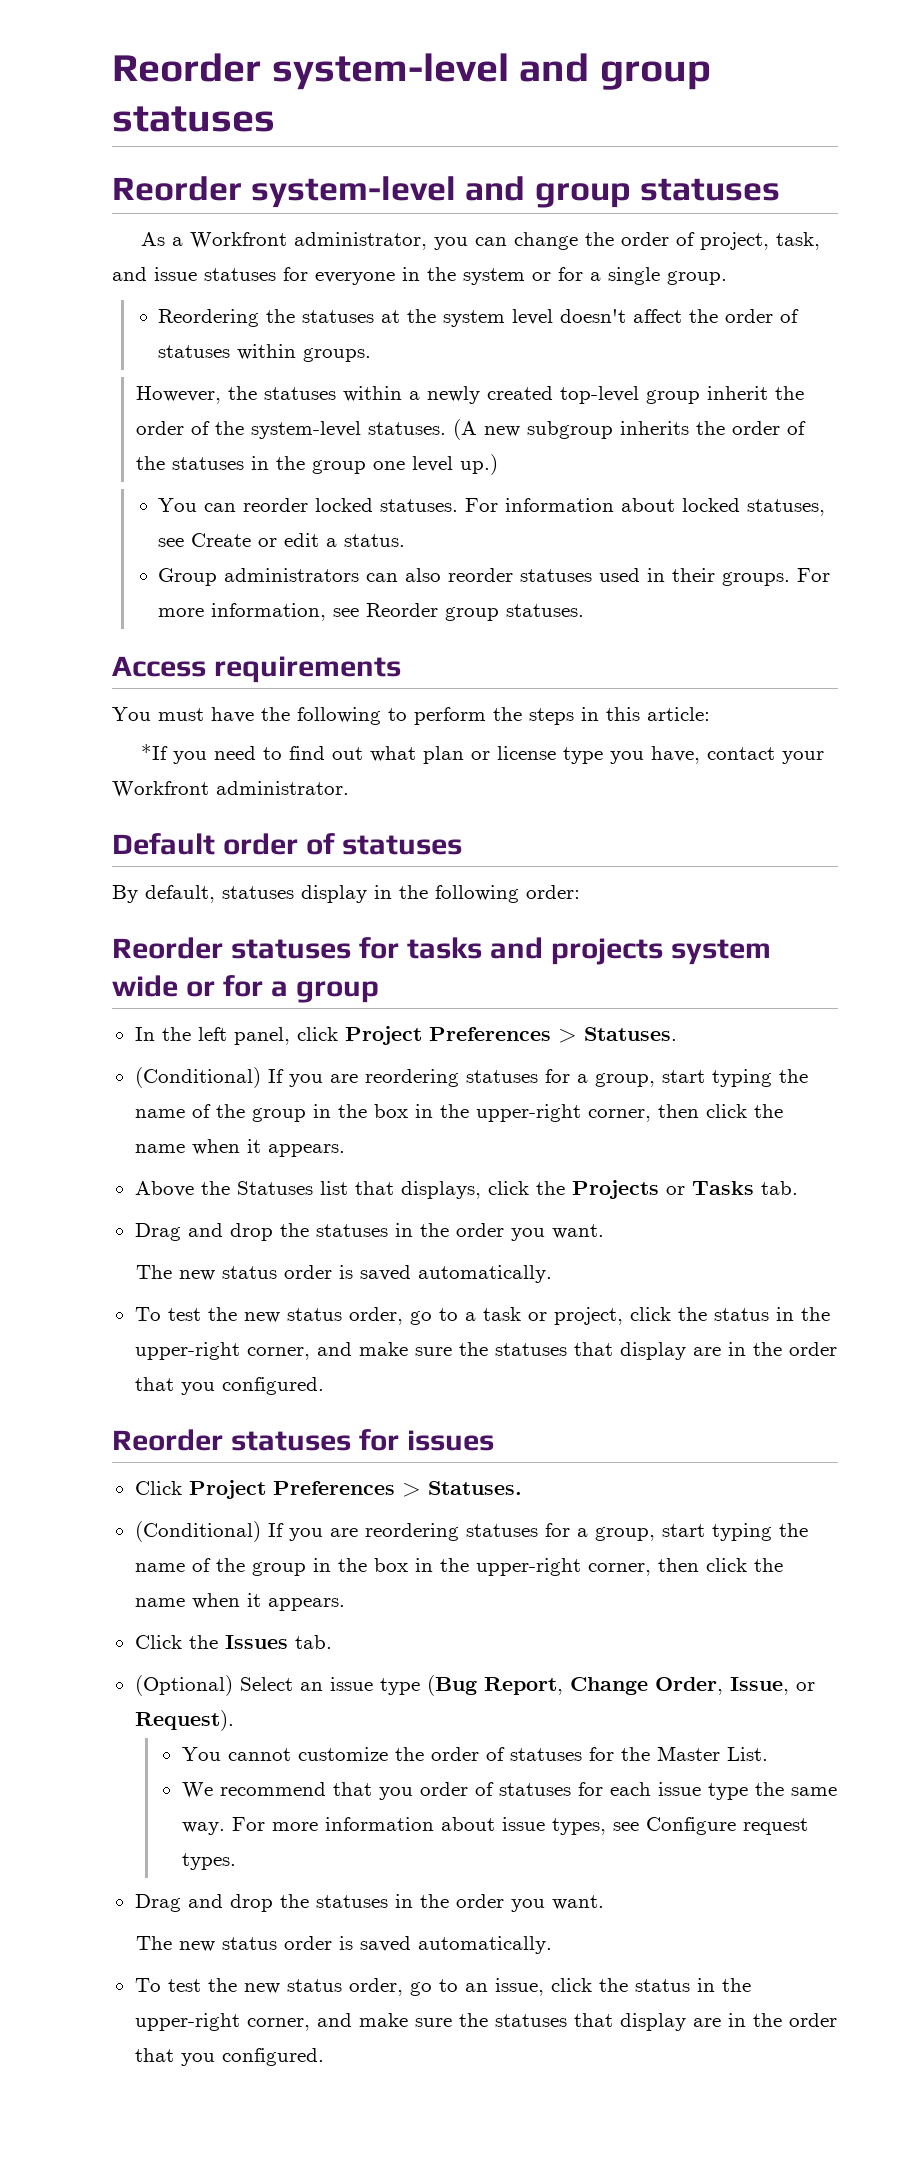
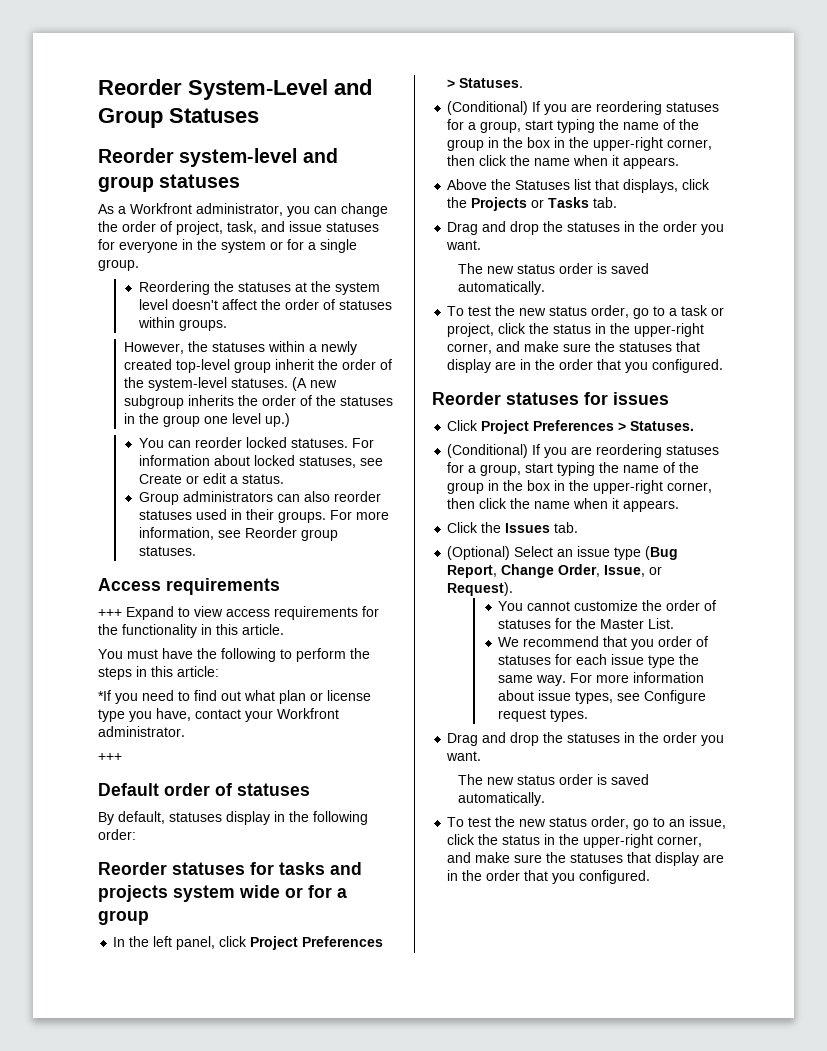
[112,53,711,90] [112,106,275,132] Reorder system-level and group statuses -> [98,79,372,100] [98,108,259,128] Reorder System-Level and Group Statuses
(401, 669) none -> [98,606,379,620] [98,624,284,638] // +++ Expand to view access requirements for the functionality in this article.
(349, 788) none -> [98,753,122,761] // +++

